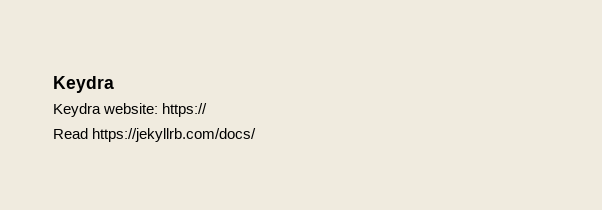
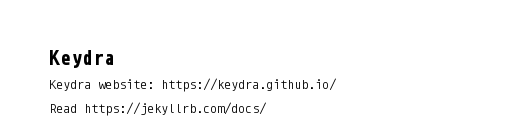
[162,103,208,117] https:// -> [161,78,337,92] https://keydra.github.io/

